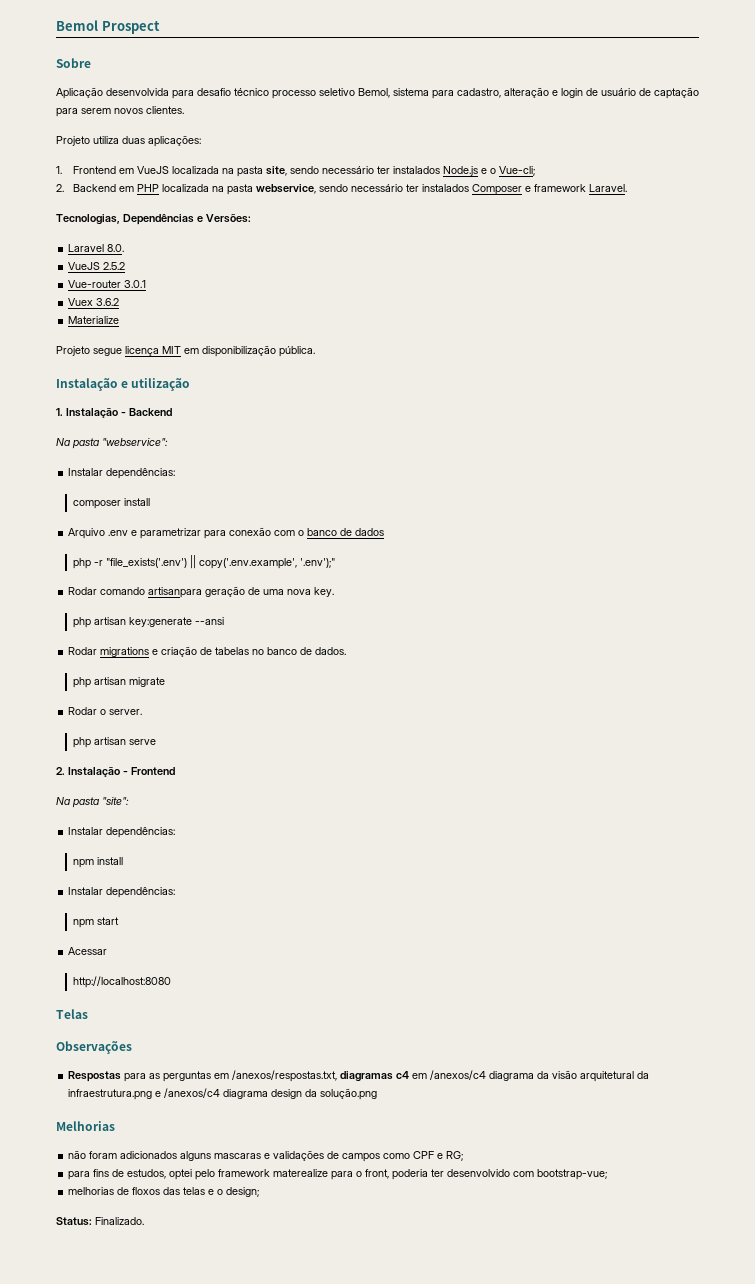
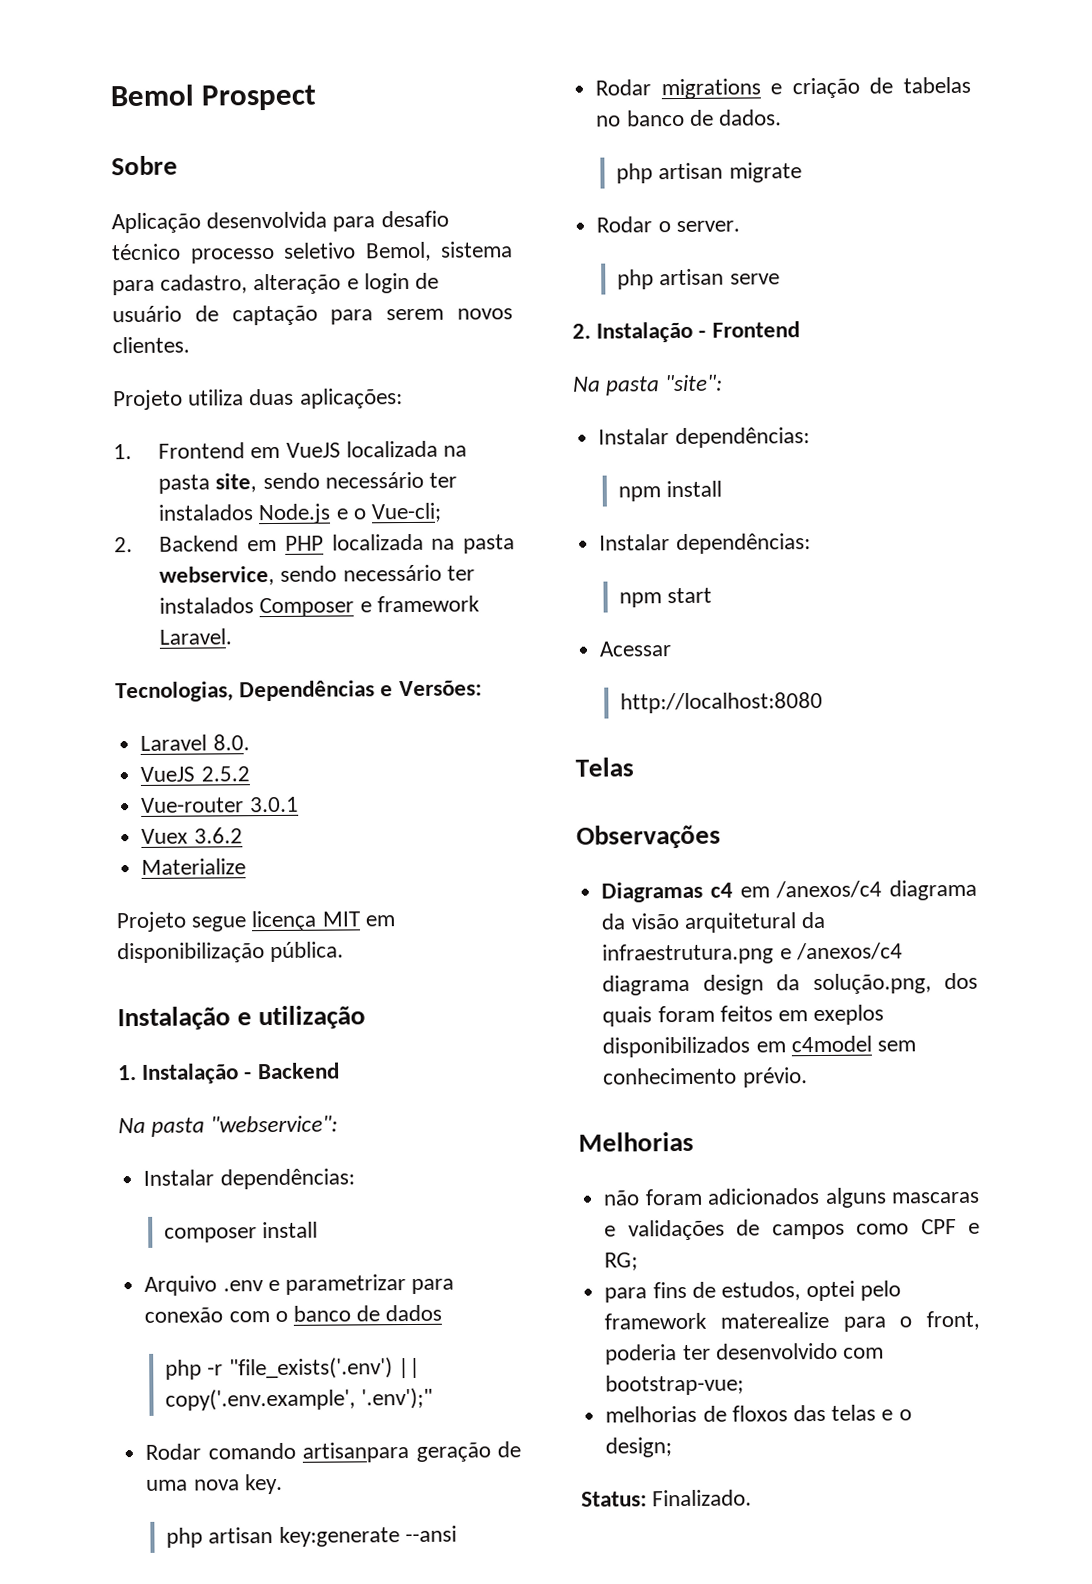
[68,1070,394,1082] Respostas para as perguntas em /anexos/respostas.txt, diagramas -> [601,881,704,903] Diagramas
[320,1088,378,1100] solução.png -> [812,972,978,995] [602,1004,885,1027] [602,1035,916,1058] [603,1067,808,1088] solução.png, dos quais foram feitos em exeplos disponibilizados em c4model sem conhecimento prévio.

